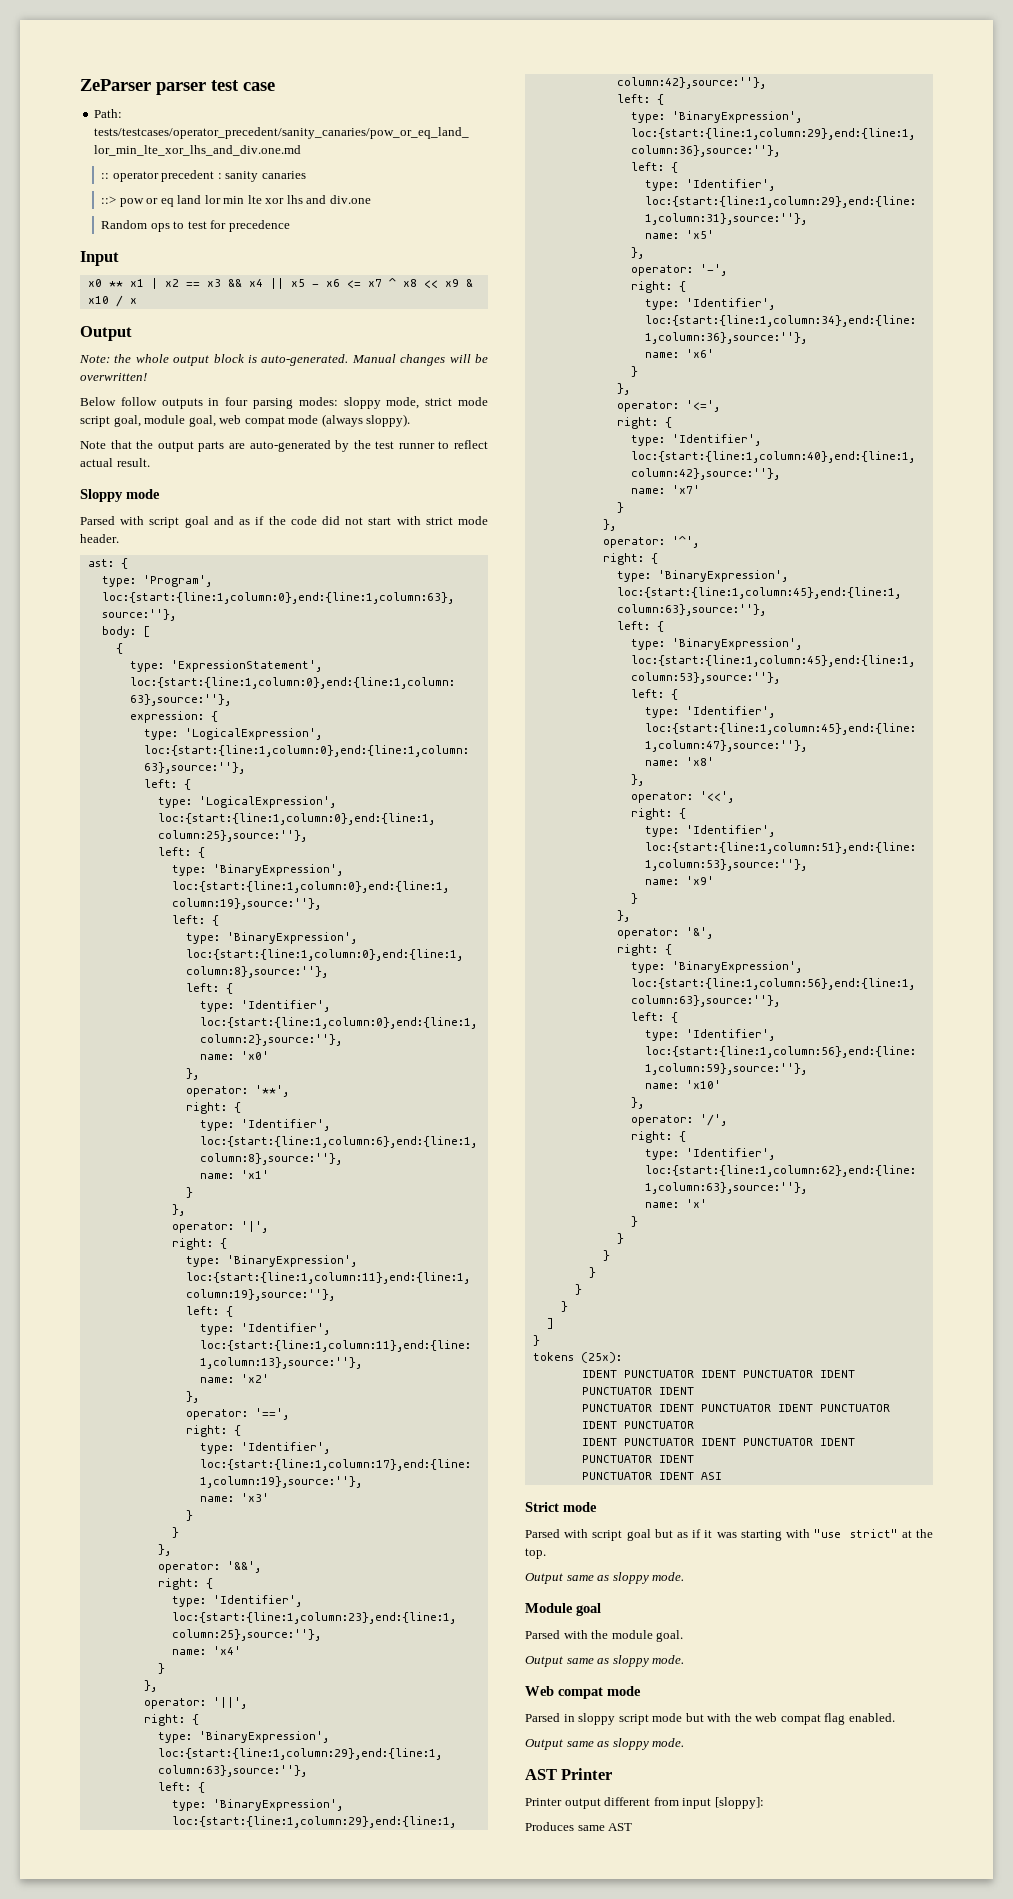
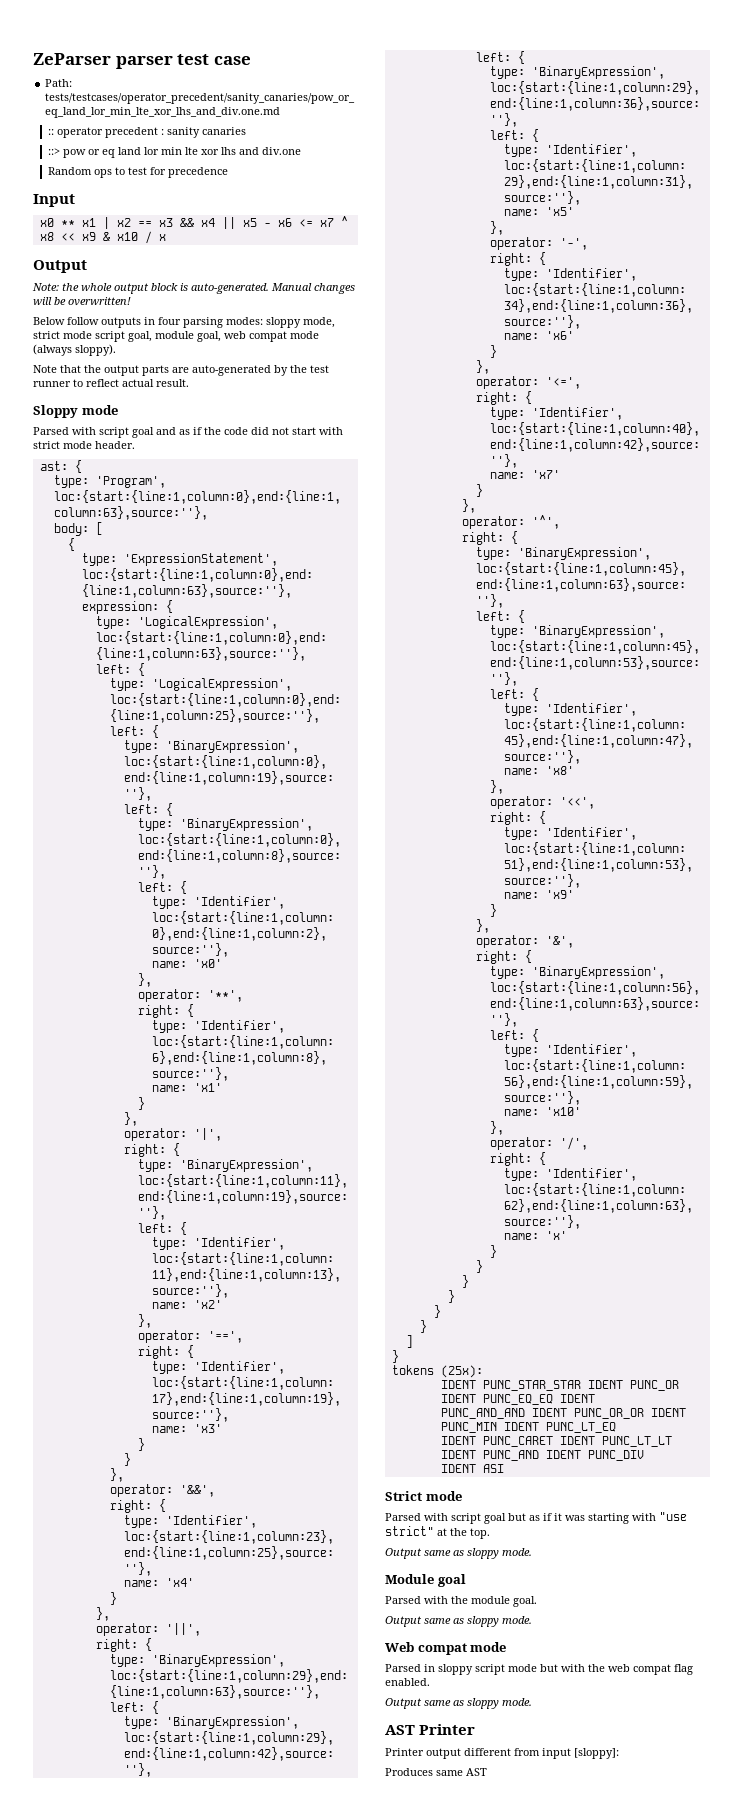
[623,1370,855,1378] [581,1387,694,1395] [581,1404,890,1412] [581,1421,694,1429] [581,1438,855,1446] [581,1455,694,1463] [581,1472,652,1480] PUNCTUATOR IDENT PUNCTUATOR IDENT PUNCTUATOR IDENT // PUNCTUATOR IDENT PUNCTUATOR IDENT PUNCTUATOR IDENT PUNCTUATOR // IDENT PUNCTUATOR IDENT PUNCTUATOR IDENT PUNCTUATOR IDENT // PUNCTUATOR -> [482,1380,679,1391] [440,1394,595,1405] [440,1408,686,1419] [440,1422,616,1433] [440,1436,672,1447] [440,1450,644,1461] PUNC_STAR_STAR IDENT PUNC_OR IDENT PUNC_EQ_EQ IDENT // PUNC_AND_AND IDENT PUNC_OR_OR IDENT PUNC_MIN IDENT PUNC_LT_EQ // IDENT PUNC_CARET IDENT PUNC_LT_LT IDENT PUNC_AND IDENT PUNC_DIV //

